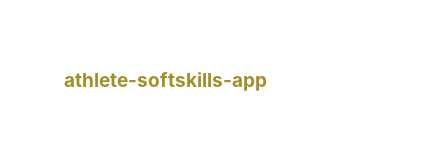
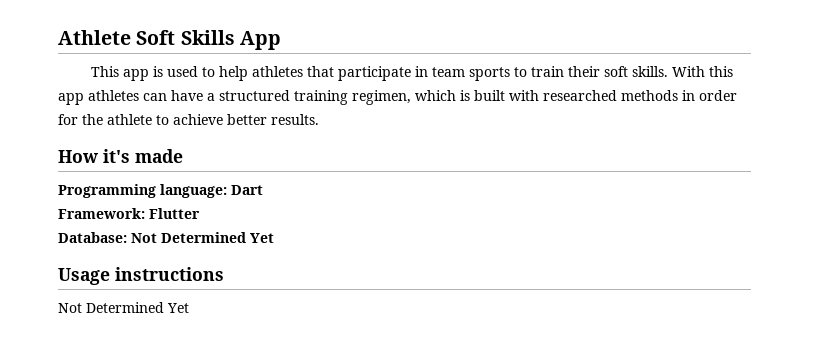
[64,72,267,91] athlete-softskills-app -> [58,30,281,50] [91,66,734,81] [58,90,737,105] [58,114,319,125] [58,149,183,163] [58,184,263,198] [58,208,200,219] [58,232,274,243] [58,267,224,285] [58,302,189,313] Athlete Soft Skills App // This app is used to help athletes that participate in team sports to train their soft skills. With this app athletes can have a structured training regimen, which is built with researched methods in order for the athlete to achieve better results. // How it's made // Programming language: Dart // Framework: Flutter // Database: Not Determined Yet // Usage instructions // Not Determined Yet

